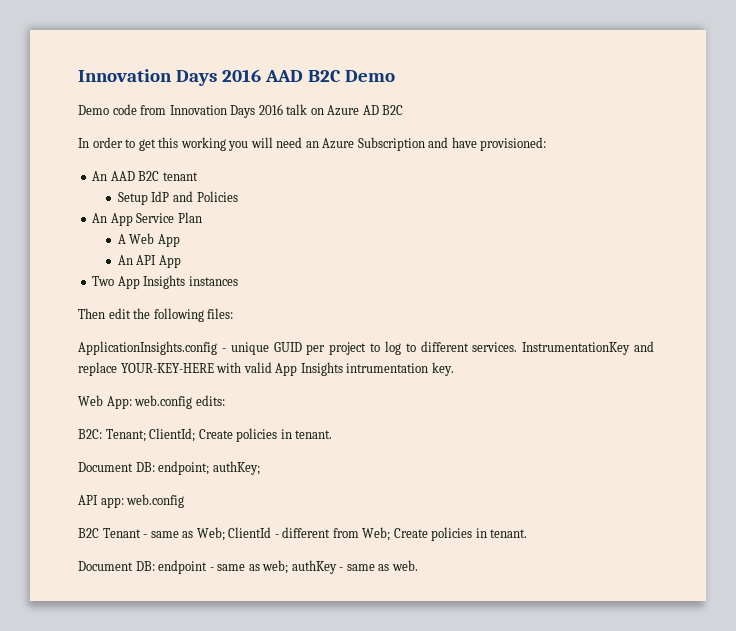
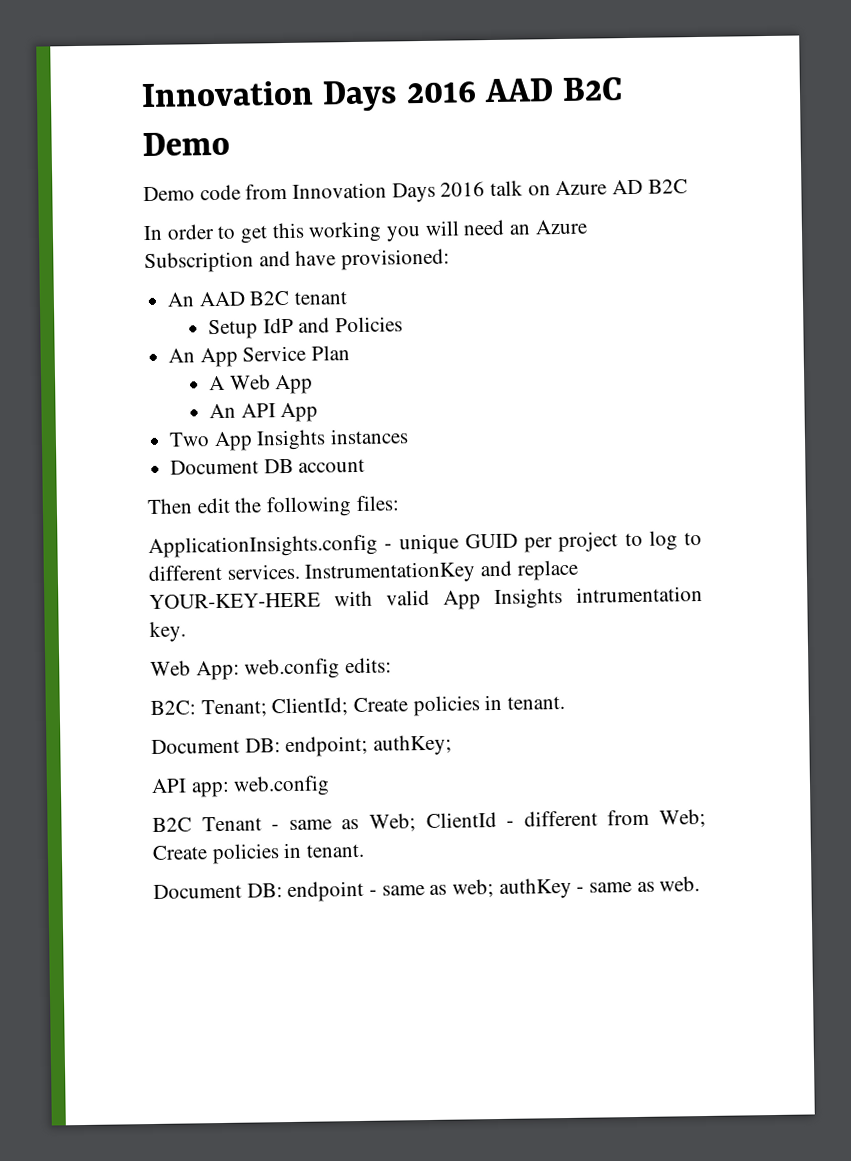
(238, 281) none -> [170,458,366,475] // Document DB account

